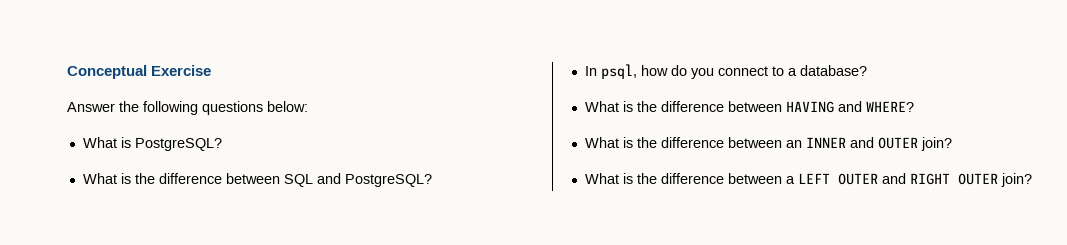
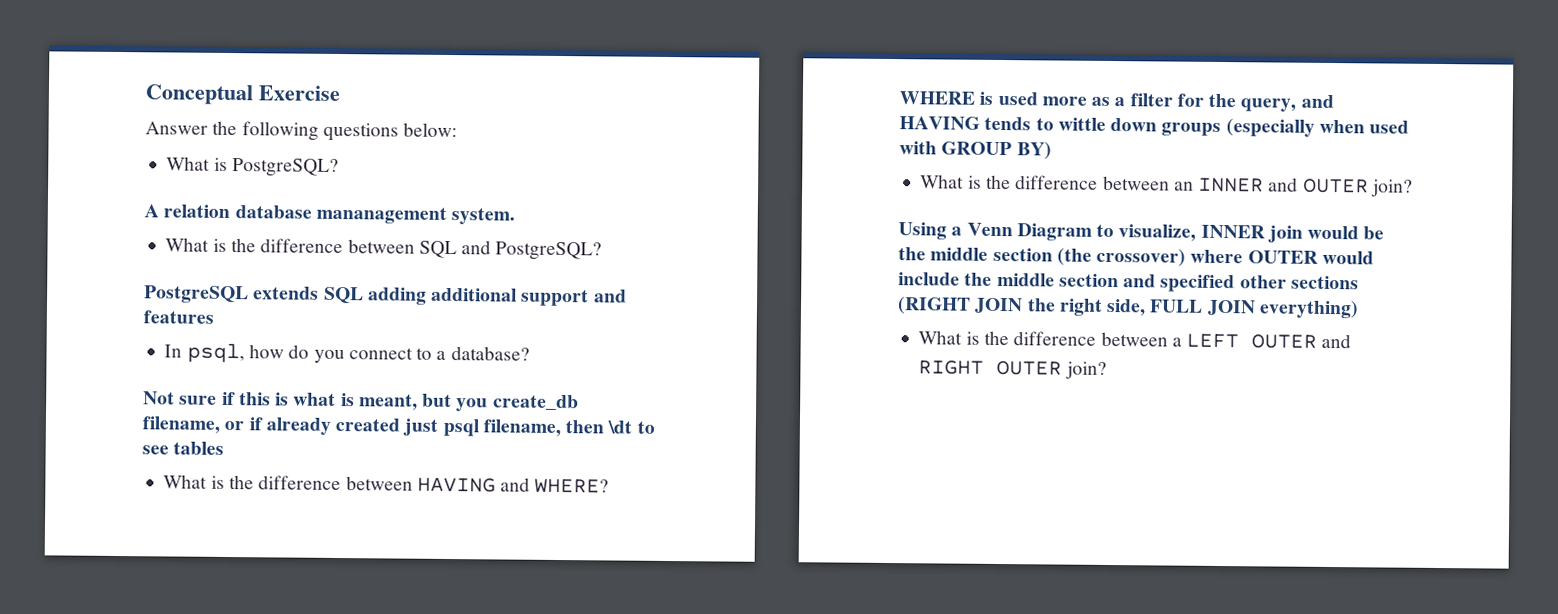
(222, 144) none -> [144,204,516,225] // A relation database mananagement system.
(432, 180) none -> [144,285,627,307] [143,310,214,324] // PostgreSQL extends SQL adding additional support and features
(867, 70) none -> [143,391,579,412] [142,416,655,438] [142,441,225,455] // Not sure if this is what is meant, but you create_db filename, or if already created just psql filename, then \dt to see tables
(914, 106) none -> [899,91,1334,112] [899,116,1410,137] [899,141,1052,160] // WHERE is used more as a filter for the query, and HAVING tends to wittle down groups (especially when used with GROUP BY)
(952, 144) none -> [898,222,1385,243] [898,247,1374,267] [898,272,1359,293] [897,296,1359,319] // Using a Venn Diagram to visualize, INNER join would be the middle section (the crossover) where OUTER would include the middle section and specified other sections (RIGHT JOIN the right side, FULL JOIN everything)

